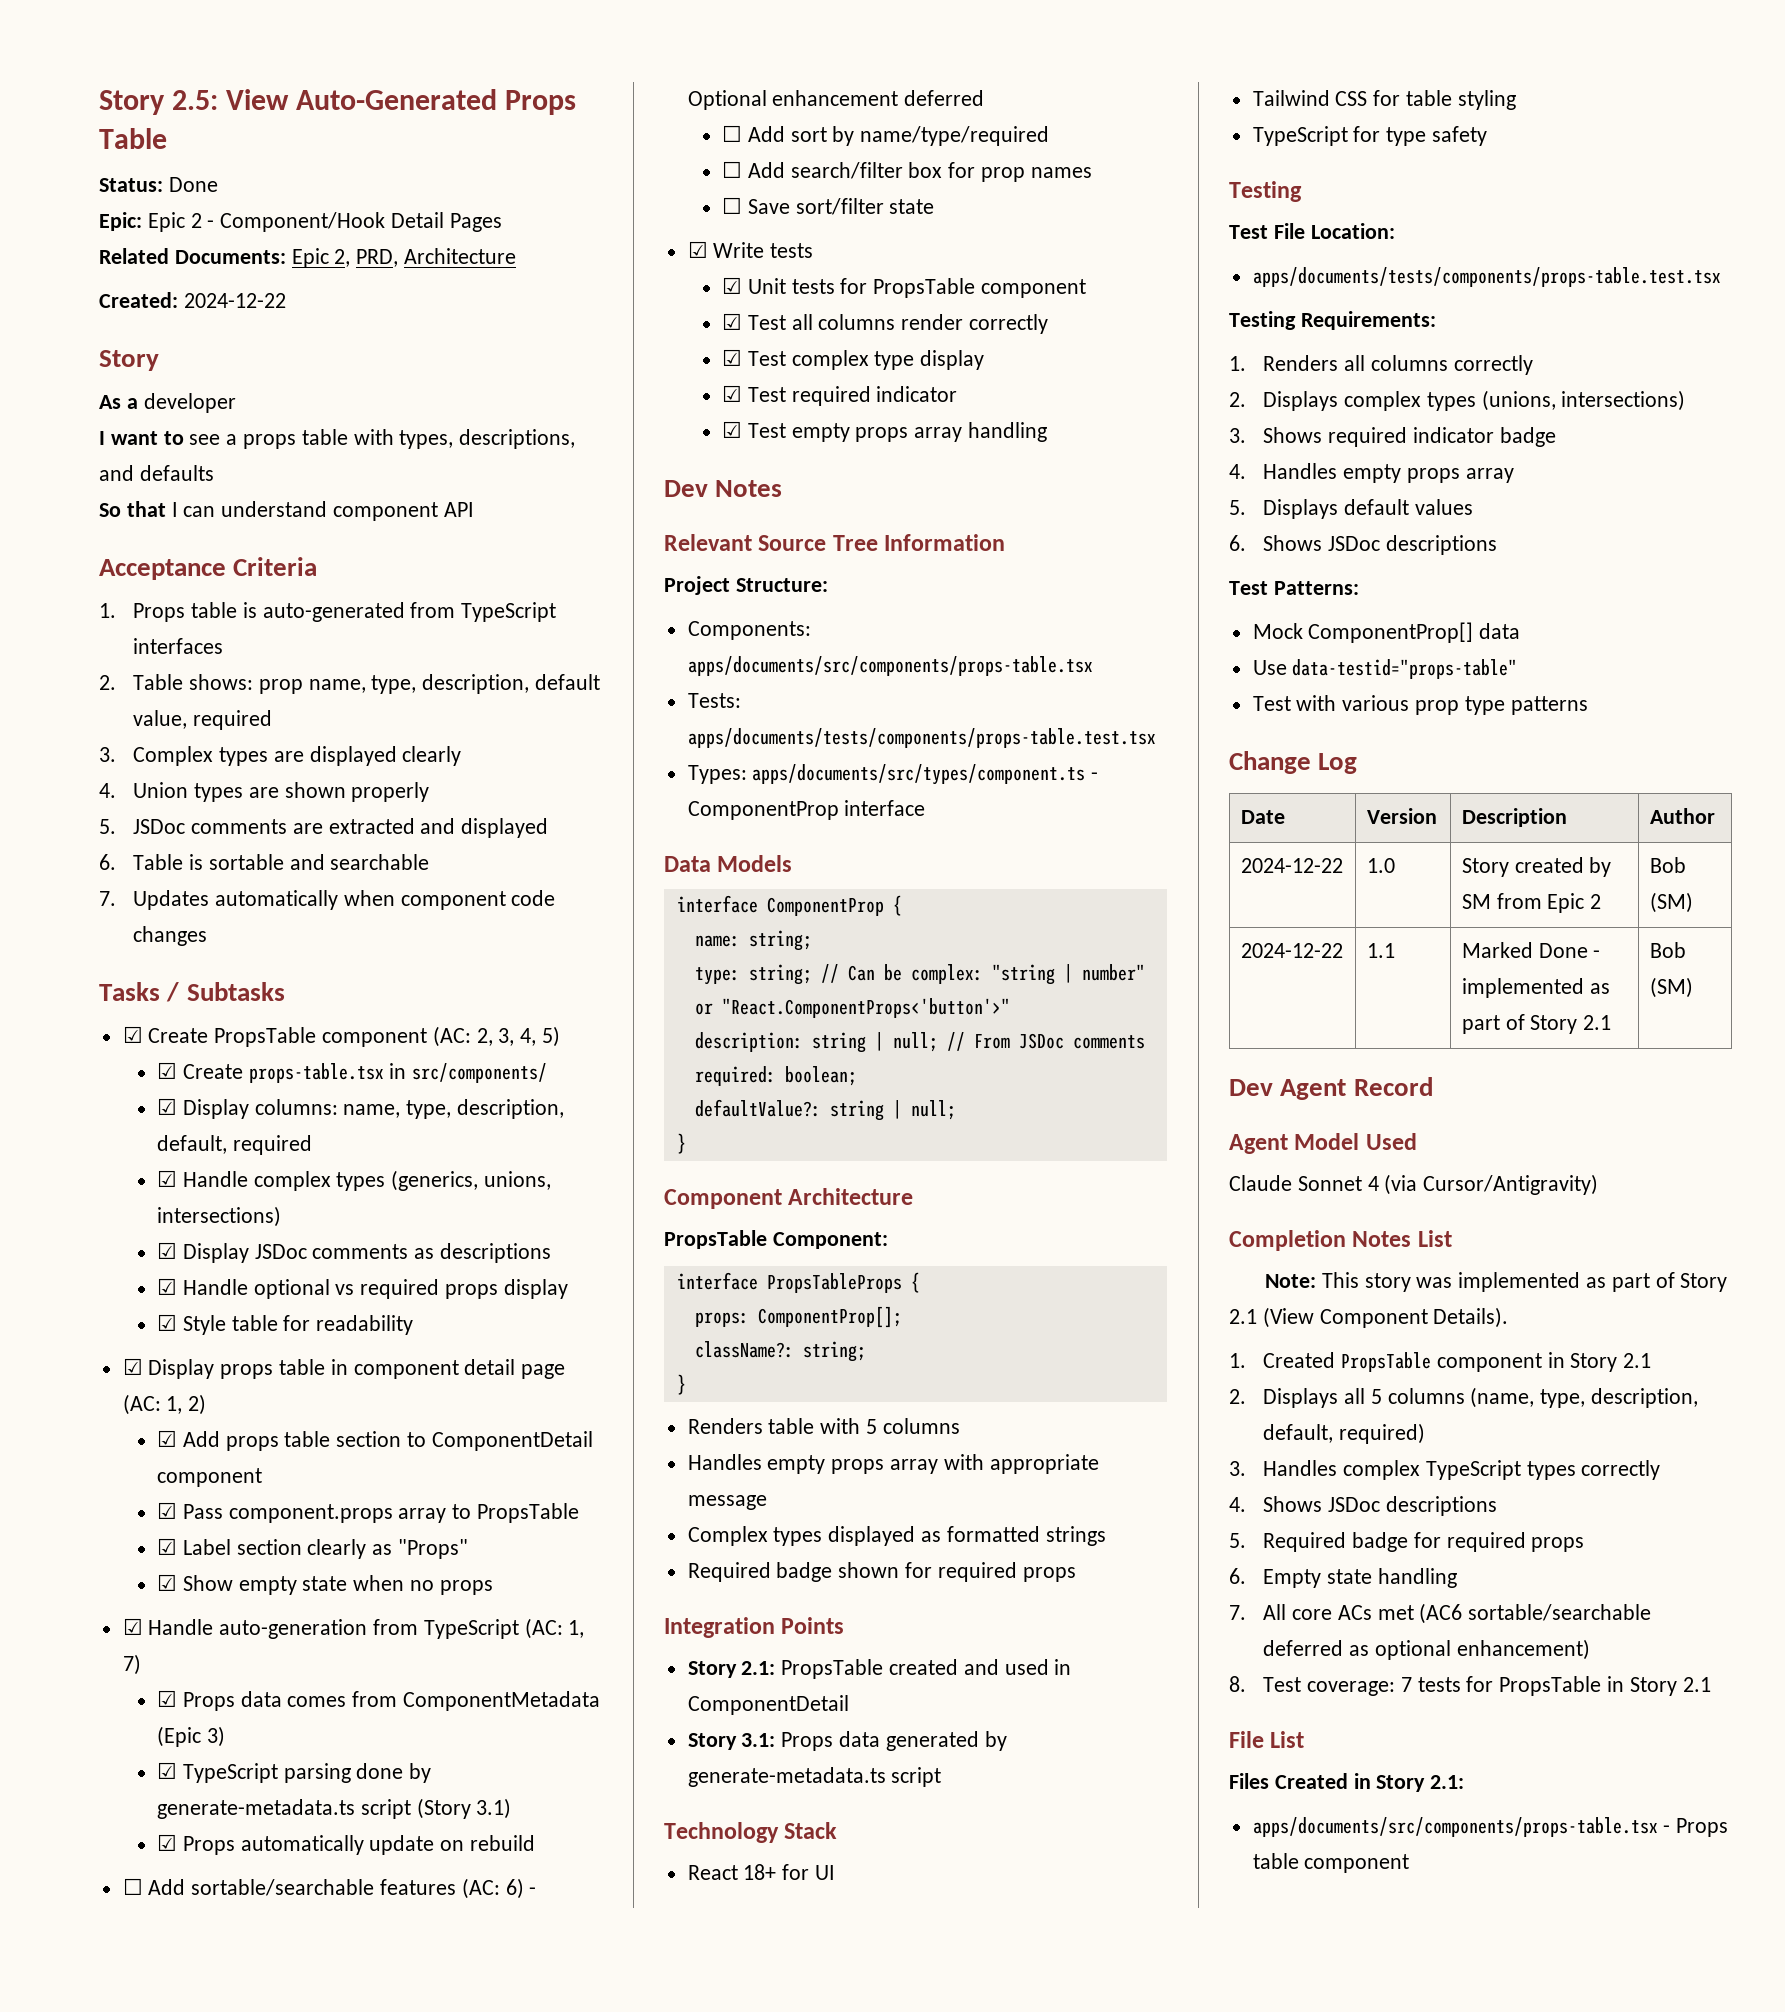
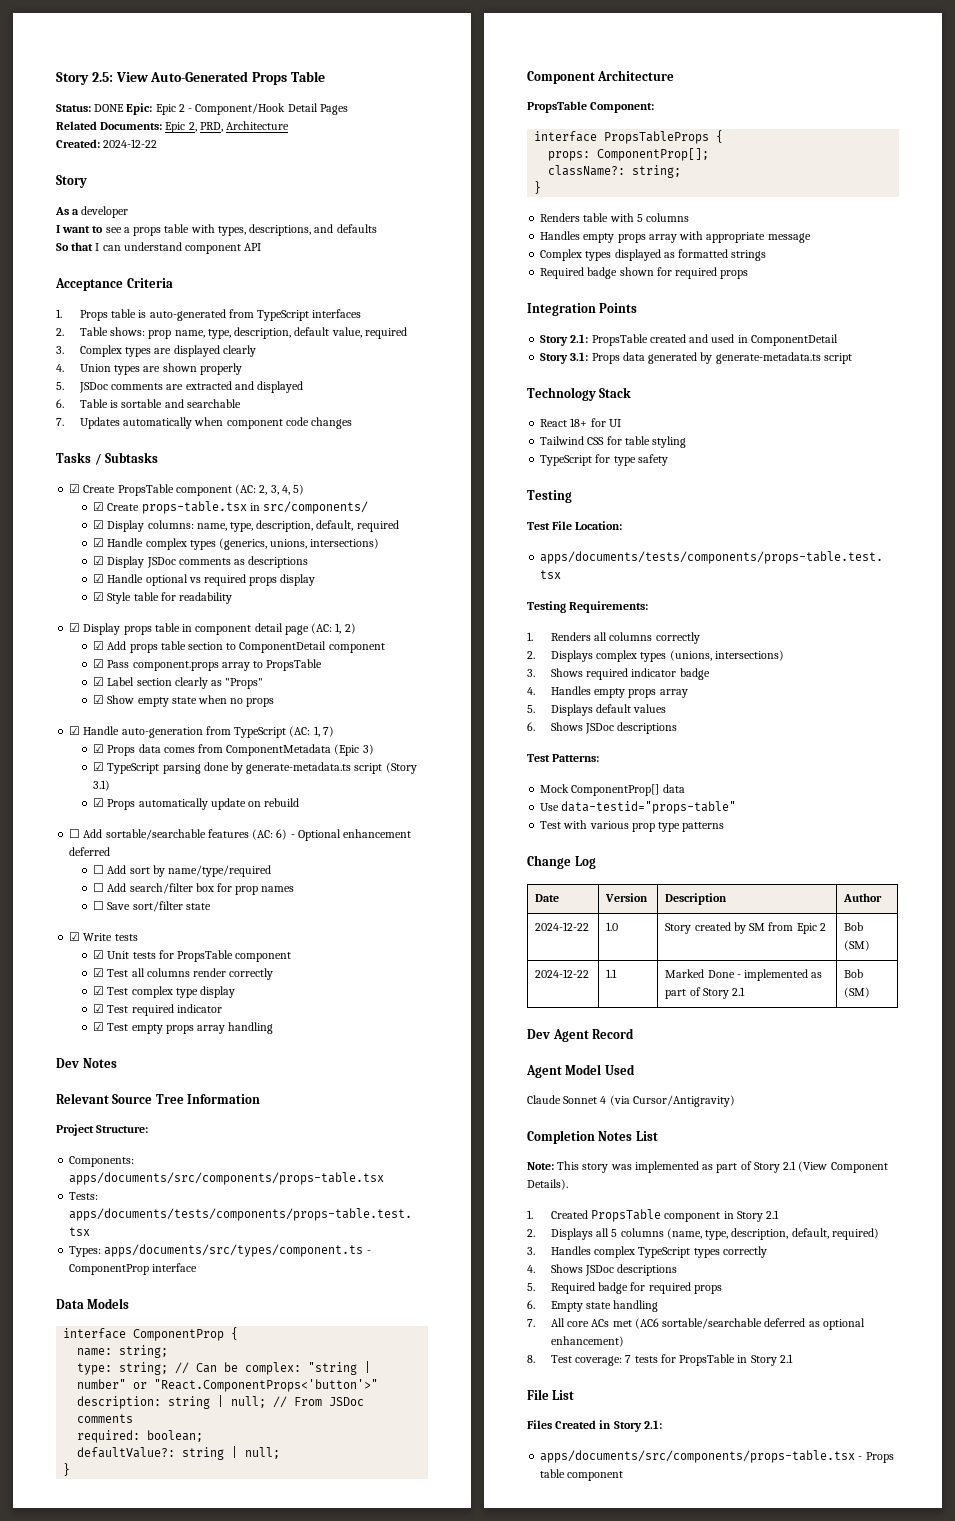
[168,177,218,192] Done // -> [94,104,125,112] DONE

